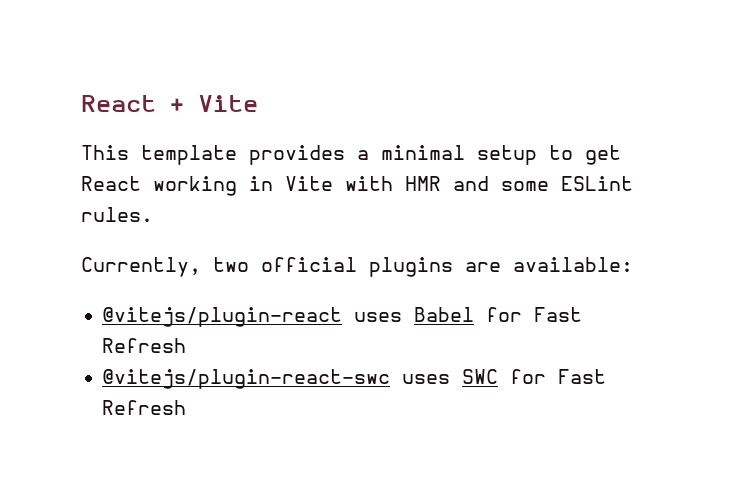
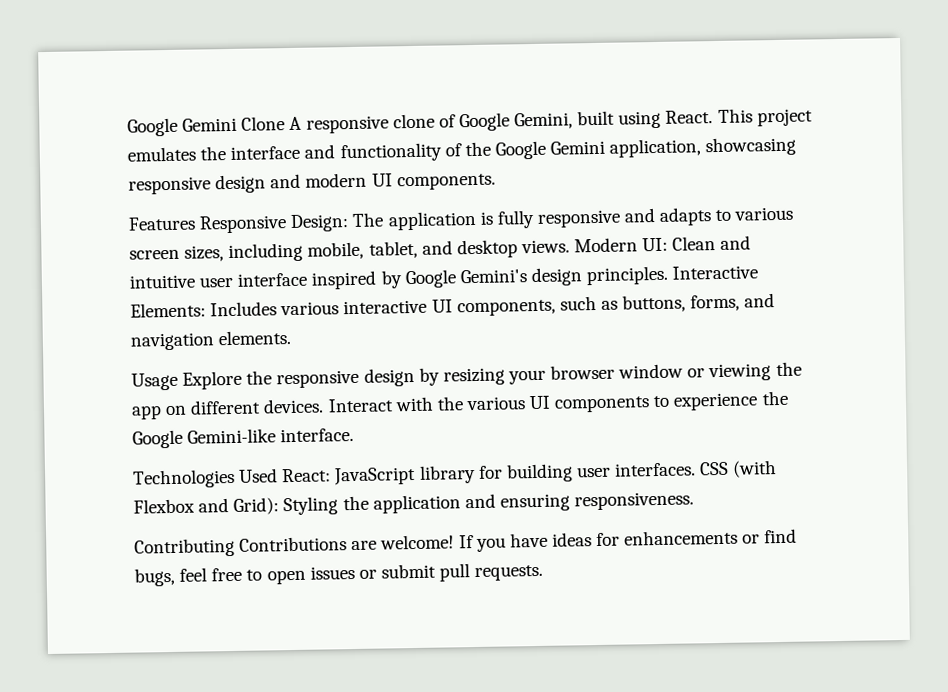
[81,95,258,112] [81,145,621,165] [81,176,633,196] [81,207,153,222] [81,257,633,277] [102,307,583,327] [102,338,187,353] [102,369,607,389] [102,400,187,415] React + Vite // This template provides a minimal setup to get React working in Vite with HMR and some ESLint rules. // Currently, two official plugins are available: // @vitejs/plugin-react uses Babel for Fast Refresh // @vitejs/plugin-react-swc uses SWC for Fast Refresh -> [127,108,813,137] [127,136,797,163] [128,172,496,195] [128,206,794,234] [129,235,752,263] [129,265,759,290] [130,293,776,318] [130,329,292,351] [131,361,802,391] [131,390,789,420] [132,427,355,449] [132,460,778,489] [133,491,695,516] [134,528,798,558] [134,563,544,587] Google Gemini Clone A responsive clone of Google Gemini, built using React. This project emulates the interface and functionality of the Google Gemini application, showcasing responsive design and modern UI components. // Features Responsive Design: The application is fully responsive and adapts to various screen sizes, including mobile, tablet, and desktop views. Modern UI: Clean and intuitive user interface inspired by Google Gemini's design principles. Interactive Elements: Includes various interactive UI components, such as buttons, forms, and navigation elements. // Usage Explore the responsive design by resizing your browser window or viewing the app on different devices. Interact with the various UI components to experience the Google Gemini-like interface. // Technologies Used React: JavaScript library for building user interfaces. CSS (with Flexbox and Grid): Styling the application and ensuring responsiveness. // Contributing Contributions are welcome! If you have ideas for enhancements or find bugs, feel free to open issues or submit pull requests.

